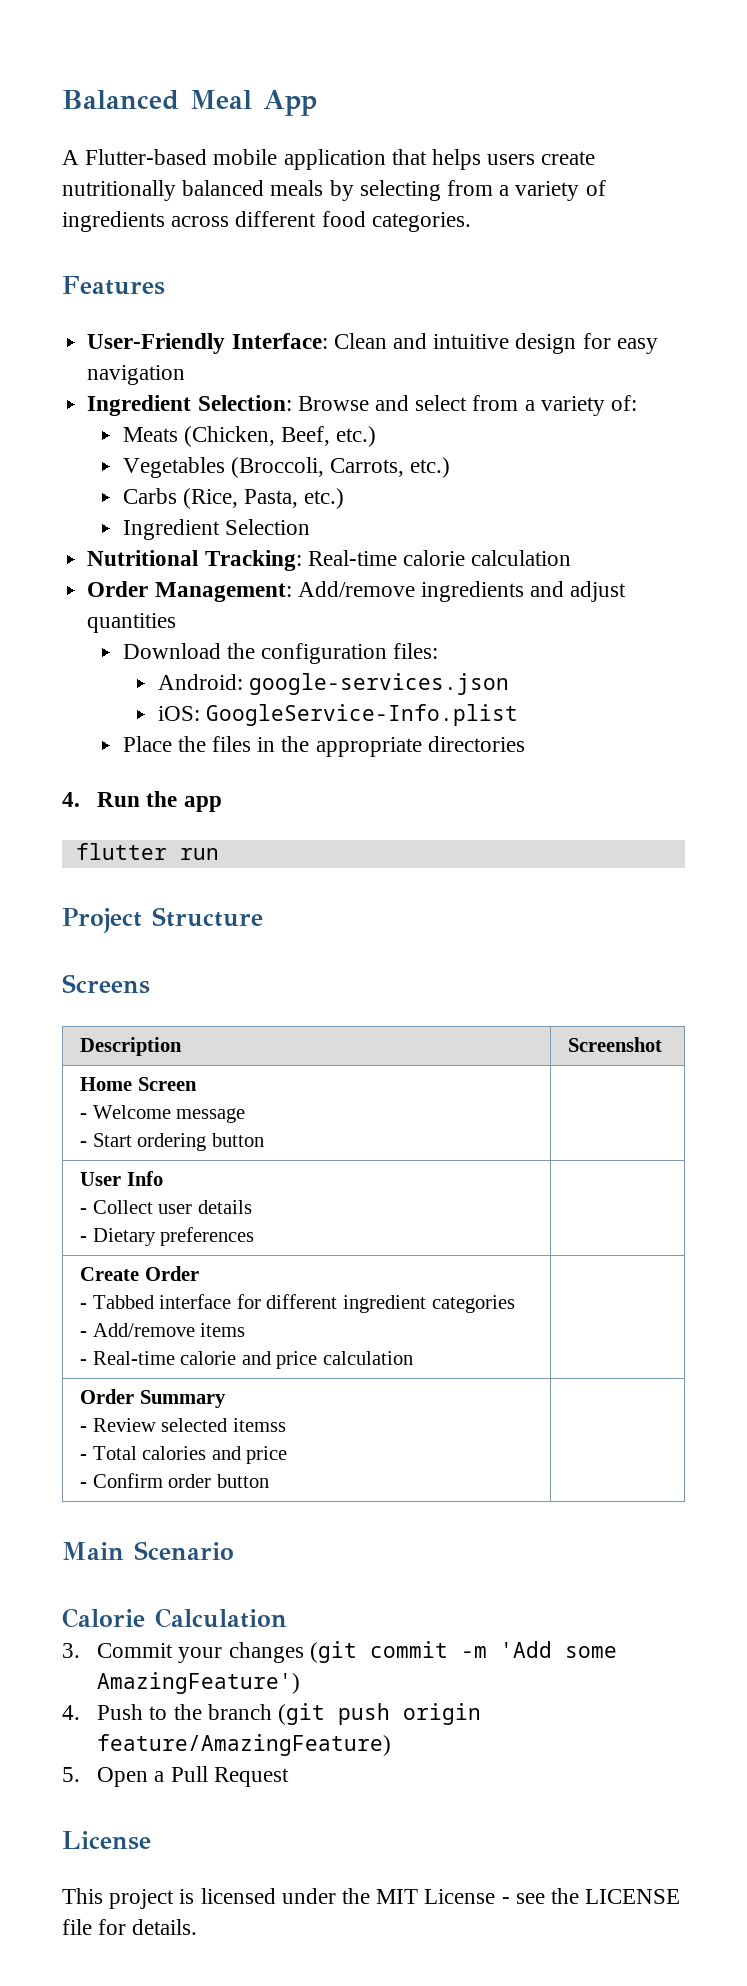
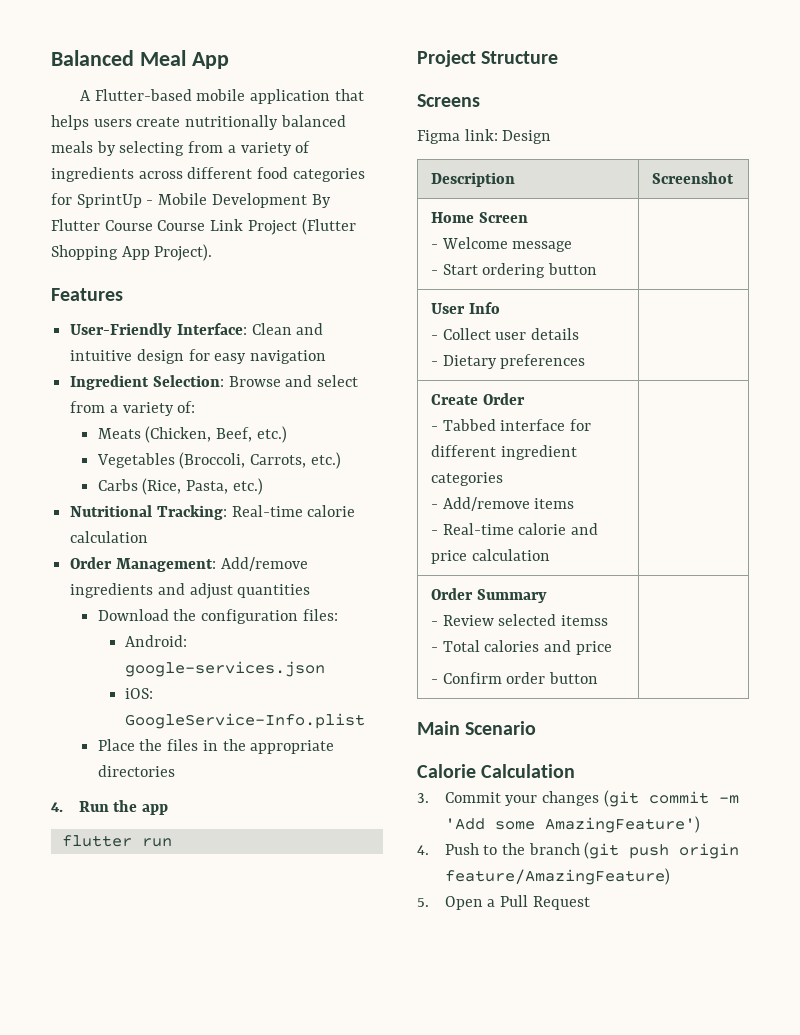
[371,212,471,232] categories. -> [292,168,365,182] [51,193,331,208] [51,218,356,235] [51,244,213,261] categories for SprintUp - Mobile Development By Flutter Course Course Link Project (Flutter Shopping App Project).
[122,519,310,540] // Ingredient Selection -> (263, 486) none
(150, 984) none -> [417,129,552,144] // Figma link: Design
[62,1831,151,1850] [62,1888,681,1909] [62,1919,198,1935] // License // This project is licensed under the MIT License - see the LICENSE file for details. -> (590, 903) none

